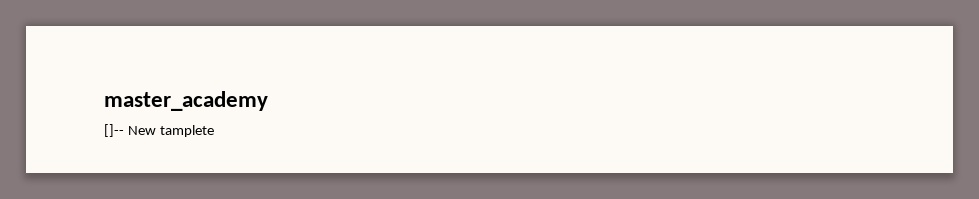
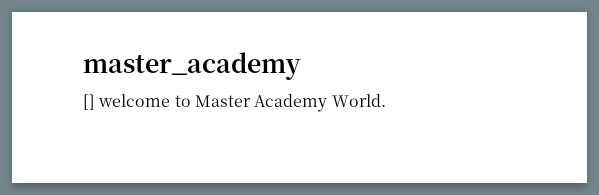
[104,124,214,137] []-- New tamplete -> [83,94,386,112] [] welcome to Master Academy World.

